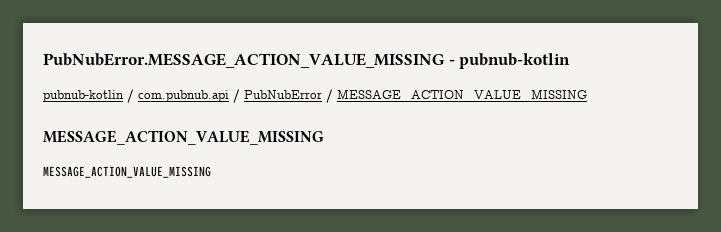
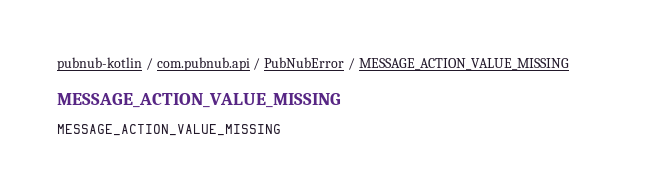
[43,53,571,69] PubNubError.MESSAGE_ACTION_VALUE_MISSING - pubnub-kotlin // -> (57, 64) none

